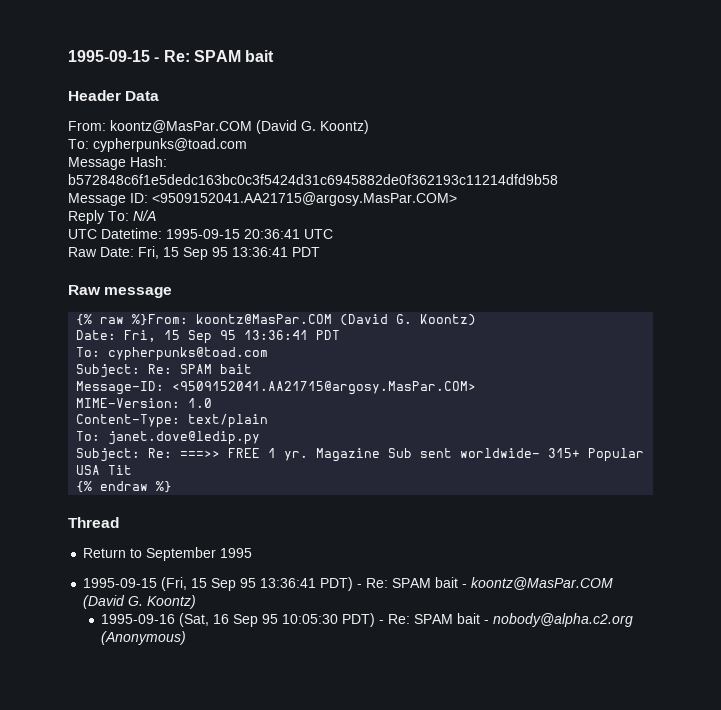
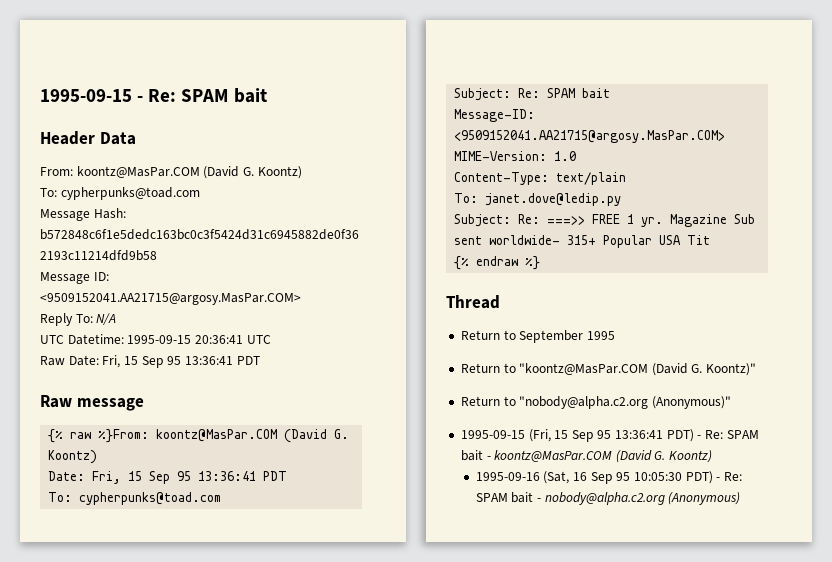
(253, 553) none -> [460,363,757,376] [460,396,731,409] // Return to "koontz@MasPar.COM (David G. Koontz)" // Return to "nobody@alpha.c2.org (Anonymous)"

